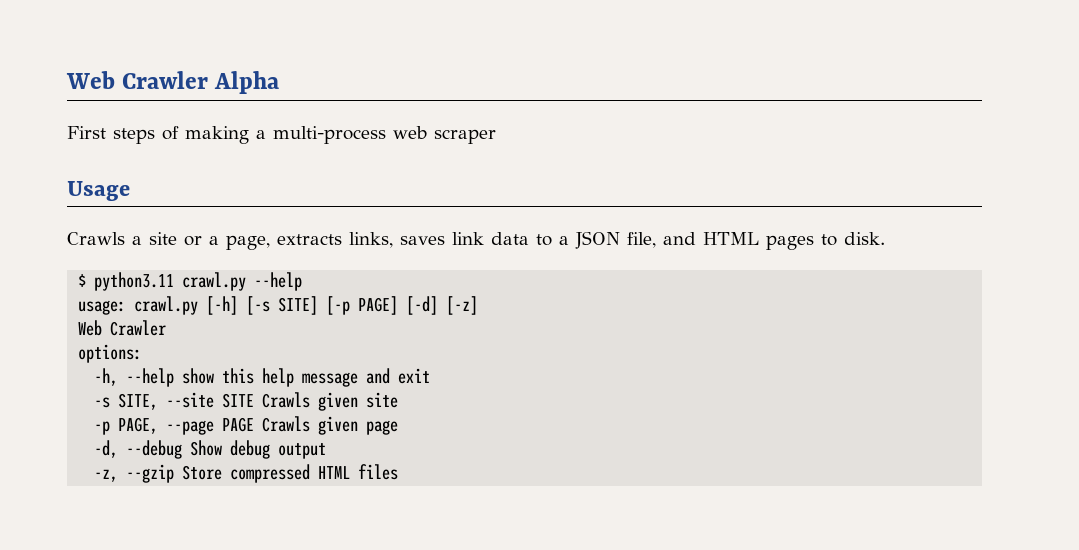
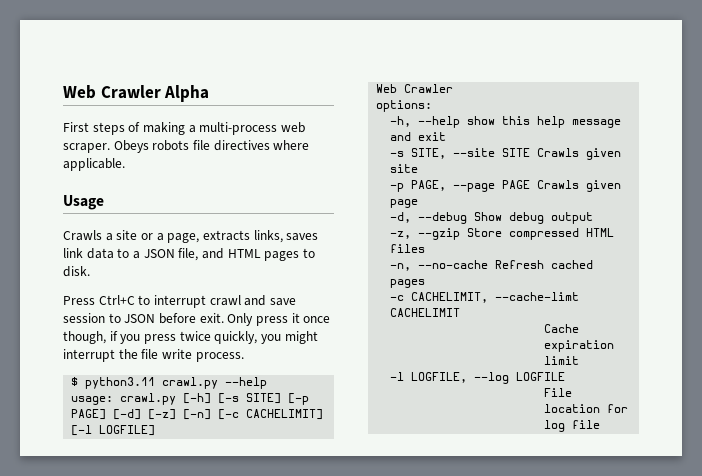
[434,129,496,144] scraper -> [63,140,310,153] [63,158,125,171] scraper. Obeys robots file directives where applicable.
(885, 238) none -> [63,295,296,308] [63,313,331,326] [63,331,318,344] [63,349,244,362] // Press Ctrl+C to interrupt crawl and save session to JSON before exit. Only press it once though, if you press twice quickly, you might interrupt the file write process.
(479, 305) none -> [183,409,324,420] [71,425,156,436] [-n] [-c CACHELIMIT] [-l LOGFILE]
(399, 472) none -> [390,260,594,271] [390,279,426,288] [390,292,580,303] [390,308,461,317] [544,324,580,333] [544,340,615,352] [544,356,580,365] [390,372,566,384] [544,388,573,397] [544,404,629,413] [544,420,601,432] // -n, --no-cache Refresh cached pages // -c CACHELIMIT, --cache-limt CACHELIMIT // Cache expiration limit // -l LOGFILE, --log LOGFILE // File location for log file

